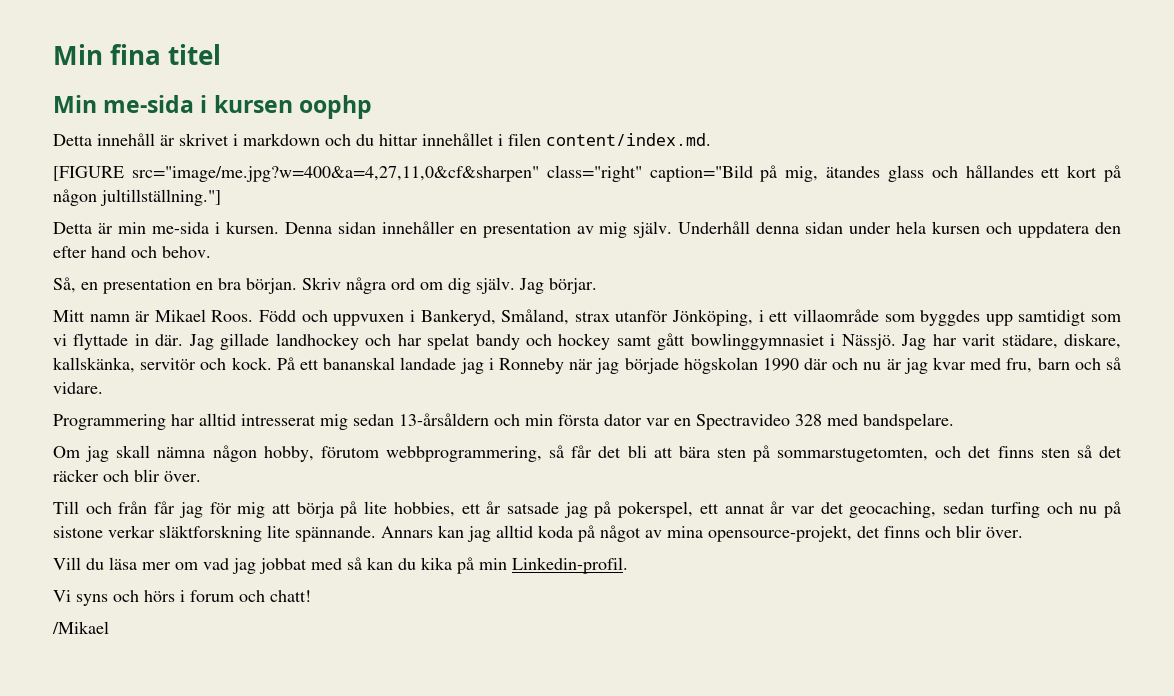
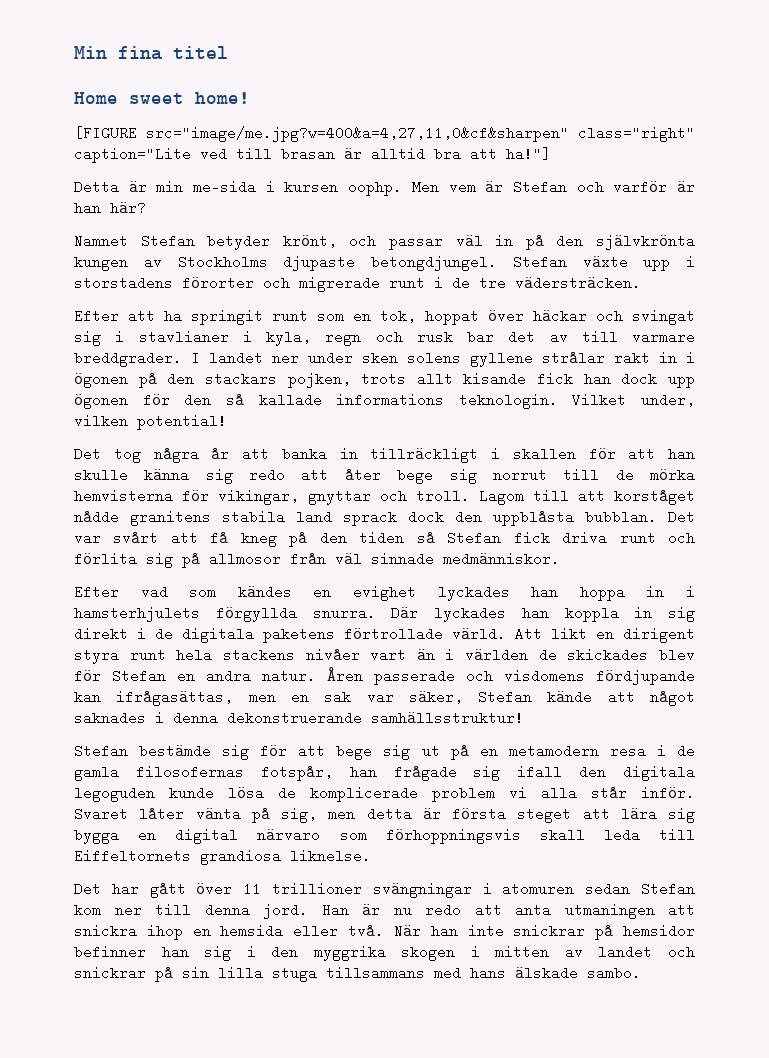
[53,95,372,119] [53,133,711,146] [53,165,1122,182] [53,189,221,206] Min me-sida i kursen oophp // Detta innehåll är skrivet i markdown och du hittar innehållet i filen content/index.md. // [FIGURE src="image/me.jpg?w=400&a=4,27,11,0&cf&sharpen" class="right" caption="Bild på mig, ätandes glass och hållandes ett kort på någon jultillställning."] -> [74,92,250,104] [74,126,695,142] [74,147,551,163] Home sweet home! // [FIGURE src="image/me.jpg?w=400&a=4,27,11,0&cf&sharpen" class="right" caption="Lite ved till brasan är alltid bra att ha!"]
[225,221,1122,238] [53,246,211,258] [53,277,597,294] [53,309,1121,326] [53,333,1122,350] [53,357,1122,374] [53,382,103,394] [53,413,954,430] [53,445,1122,462] [53,469,201,482] [53,501,1121,518] [53,525,1023,542] [53,557,628,574] [53,590,311,606] [52,621,109,634] kursen. Denna sidan innehåller en presentation av mig själv. Underhåll denna sidan under hela kursen och uppdatera den efter hand och behov. // Så, en presentation en bra början. Skriv några ord om dig själv. Jag börjar. // Mitt namn är Mikael Roos. Född och uppvuxen i Bankeryd, Småland, strax utanför Jönköping, i ett villaområde som byggdes upp samtidigt som vi flyttade in där. Jag gillade landhockey och har spelat bandy och hockey samt gått bowlinggymnasiet i Nässjö. Jag har varit städare, diskare, kallskänka, servitör och kock. På ett bananskal landade jag i Ronneby när jag började högskolan 1990 där och nu är jag kvar med fru, barn och så vidare. // Programmering har alltid intresserat mig sedan 13-årsåldern och min första dator var en Spectravideo 328 med bandspelare. // Om jag skall nämna någon hobby, förutom webbprogrammering, så får det bli att bära sten på sommarstugetomten, och det finns sten så det räcker och blir över. // Till och från får jag för mig att börja på lite hobbies, ett år satsade jag på pokerspel, ett annat år var det geocaching, sedan turfing och nu på sistone verkar släktforskning lite spännande. Annars kan jag alltid koda på något av mina opensource-projekt, det finns och blir över. // Vill du läsa mer om vad jag jobbat med så kan du kika på min Linkedin-profil. // Vi syns och hörs i forum och chatt! // /Mikael -> [284,180,695,196] [74,201,146,215] [74,234,696,250] [74,255,695,271] [74,276,641,292] [74,309,695,325] [74,330,695,346] [74,351,695,367] [74,372,695,388] [74,393,695,409] [74,414,227,430] [74,447,695,463] [74,468,695,484] [74,489,695,505] [74,510,695,526] [74,531,695,547] [74,552,560,568] [74,585,696,601] [74,606,695,622] [74,627,695,643] [74,648,695,664] [74,667,695,685] [74,690,695,706] [74,711,524,725] [74,744,696,760] [74,765,695,781] [74,786,695,802] [74,807,695,823] [74,828,695,844] [74,849,371,865] [74,882,695,898] [74,903,695,919] [74,924,695,940] [74,945,695,961] [74,966,641,982] kursen oophp. Men vem är Stefan och varför är han här? // Namnet Stefan betyder krönt, och passar väl in på den självkrönta kungen av Stockholms djupaste betongdjungel. Stefan växte upp i storstadens förorter och migrerade runt i de tre vädersträcken. // Efter att ha springit runt som en tok, hoppat över häckar och svingat sig i stavlianer i kyla, regn och rusk bar det av till varmare breddgrader. I landet ner under sken solens gyllene strålar rakt in i ögonen på den stackars pojken, trots allt kisande fick han dock upp ögonen för den så kallade informations teknologin. Vilket under, vilken potential! // Det tog några år att banka in tillräckligt i skallen för att han skulle känna sig redo att åter bege sig norrut till de mörka hemvisterna för vikingar, gnyttar och troll. Lagom till att korståget nådde granitens stabila land sprack dock den uppblåsta bubblan. Det var svårt att få kneg på den tiden så Stefan fick driva runt och förlita sig på allmosor från väl sinnade medmänniskor. // Efter vad som kändes en evighet lyckades han hoppa in i hamsterhjulets förgyllda snurra. Där lyckades han koppla in sig direkt i de digitala paketens förtrollade värld. Att likt en dirigent styra runt hela stackens nivåer vart än i världen de skickades blev för Stefan en andra natur. Åren passerade och visdomens fördjupande kan ifrågasättas, men en sak var säker, Stefan kände att något saknades i denna dekonstruerande samhällsstruktur! // Stefan bestämde sig för att bege sig ut på en metamodern resa i de gamla filosofernas fotspår, han frågade sig ifall den digitala legoguden kunde lösa de komplicerade problem vi alla står inför. Svaret låter vänta på sig, men detta är första steget att lära sig bygga en digital närvaro som förhoppningsvis skall leda till Eiffeltornets grandiosa liknelse. // Det har gått över 11 trillioner svängningar i atomuren sedan Stefan kom ner till denna jord. Han är nu redo att anta utmaningen att snickra ihop en hemsida eller två. När han inte snickrar på hemsidor befinner han sig i den myggrika skogen i mitten av landet och snickrar på sin lilla stuga tillsammans med hans älskade sambo.

